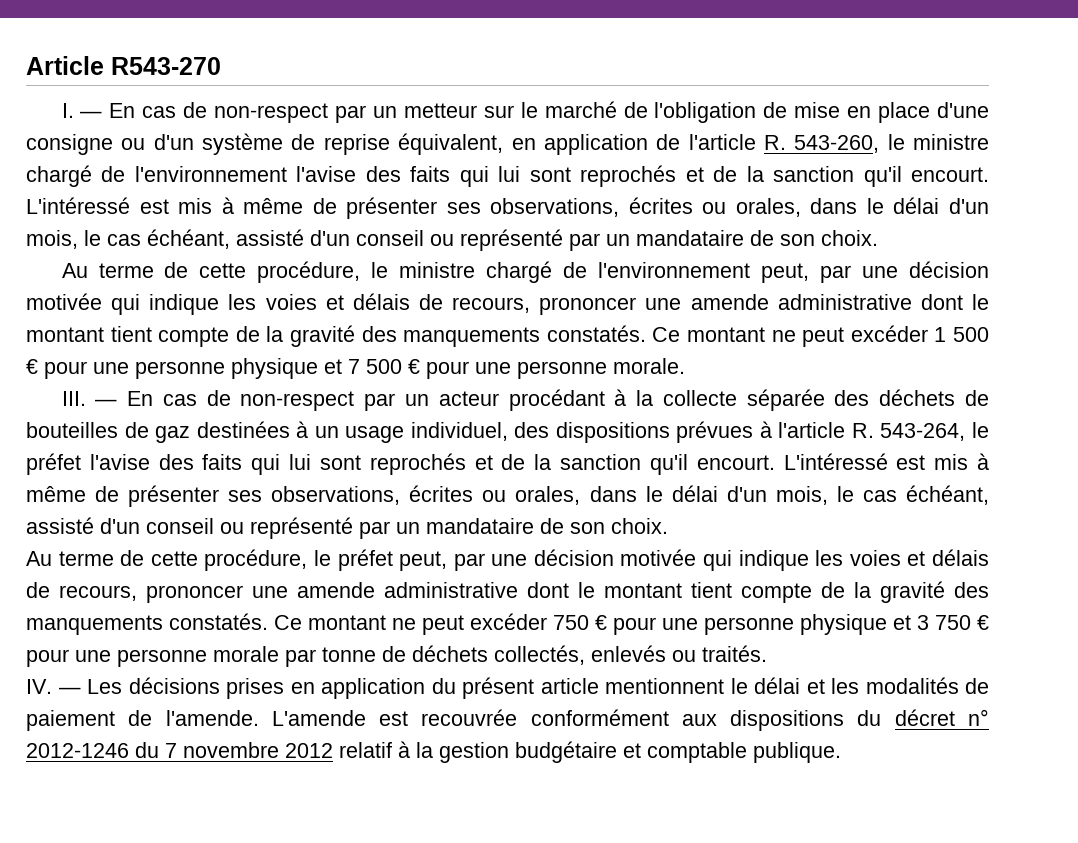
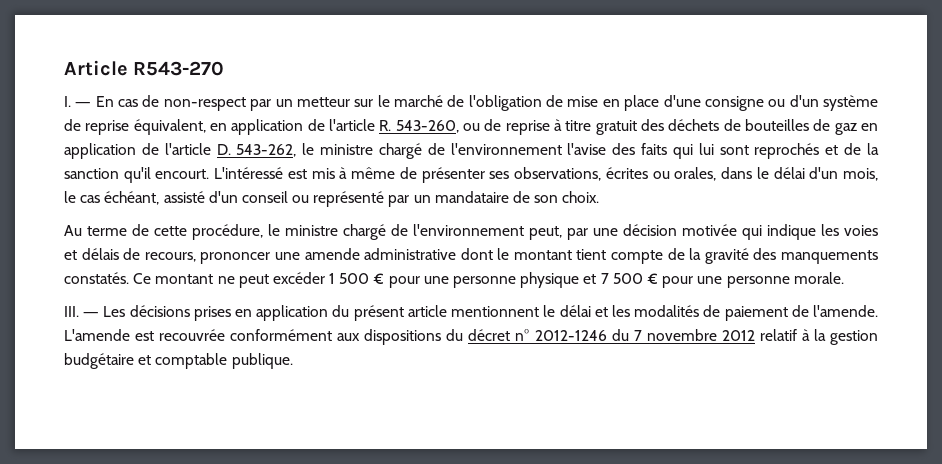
(880, 144) none -> [463,119,879,135] [64,143,297,159] ou de reprise à titre gratuit des déchets de bouteilles de gaz en application de l'article D. 543-262,
[127,389,989,411] [26,421,989,443] [26,453,990,475] [26,485,990,507] [26,517,668,539] [26,549,990,571] [26,581,989,603] [26,613,989,635] [26,645,767,667] [26,679,81,694] En cas de non-respect par un acteur procédant à la collecte séparée des déchets de bouteilles de gaz destinées à un usage individuel, des dispositions prévues à l'article R. 543-264, le préfet l'avise des faits qui lui sont reprochés et de la sanction qu'il encourt. L'intéressé est mis à même de présenter ses observations, écrites ou orales, dans le délai d'un mois, le cas échéant, assisté d'un conseil ou représenté par un mandataire de son choix. // Au terme de cette procédure, le préfet peut, par une décision motivée qui indique les voies et délais de recours, prononcer une amende administrative dont le montant tient compte de la gravité des manquements constatés. Ce montant ne peut excéder 750 € pour une personne physique et 3 750 € pour une personne morale par tonne de déchets collectés, enlevés ou traités. // IV. ― -> (100, 314) none

